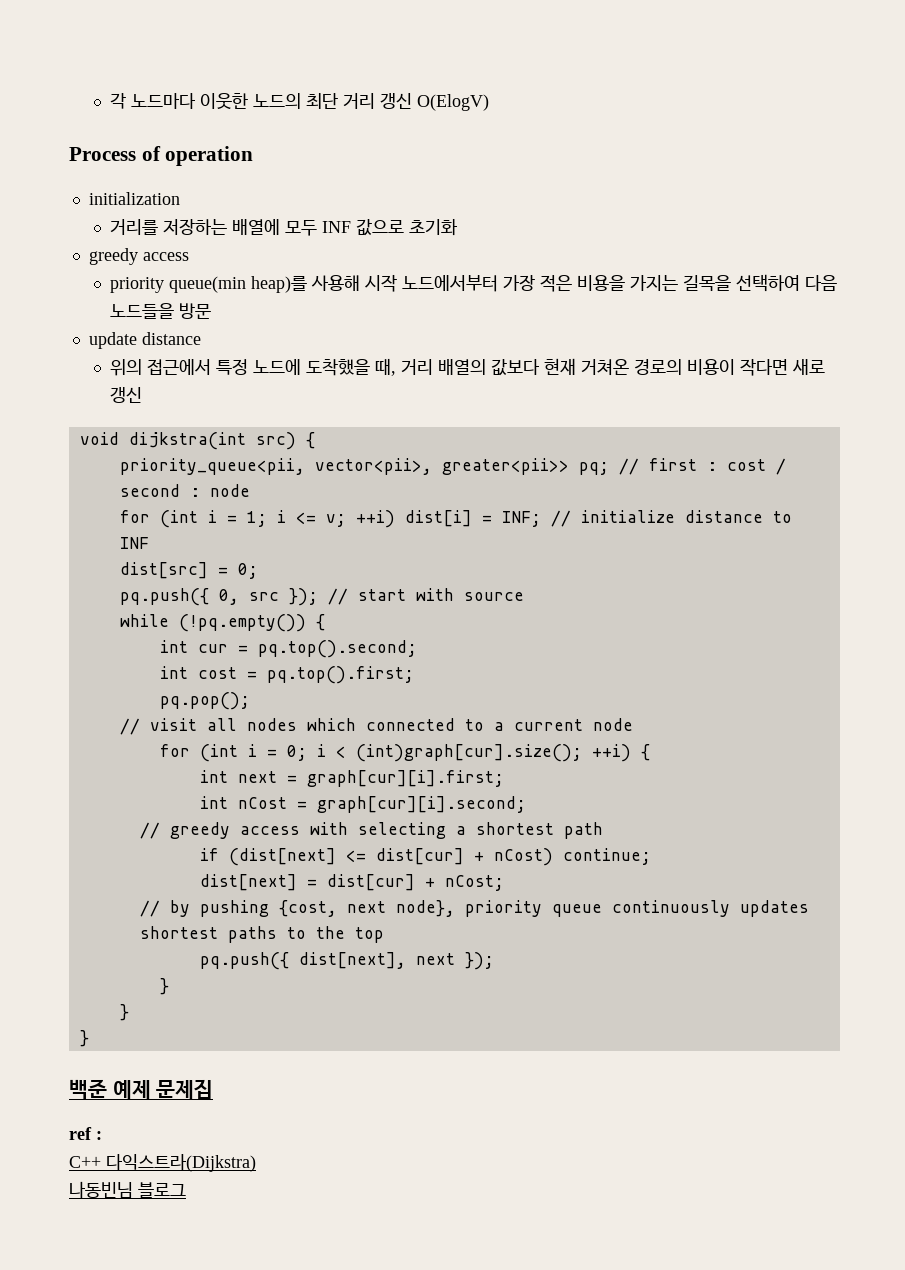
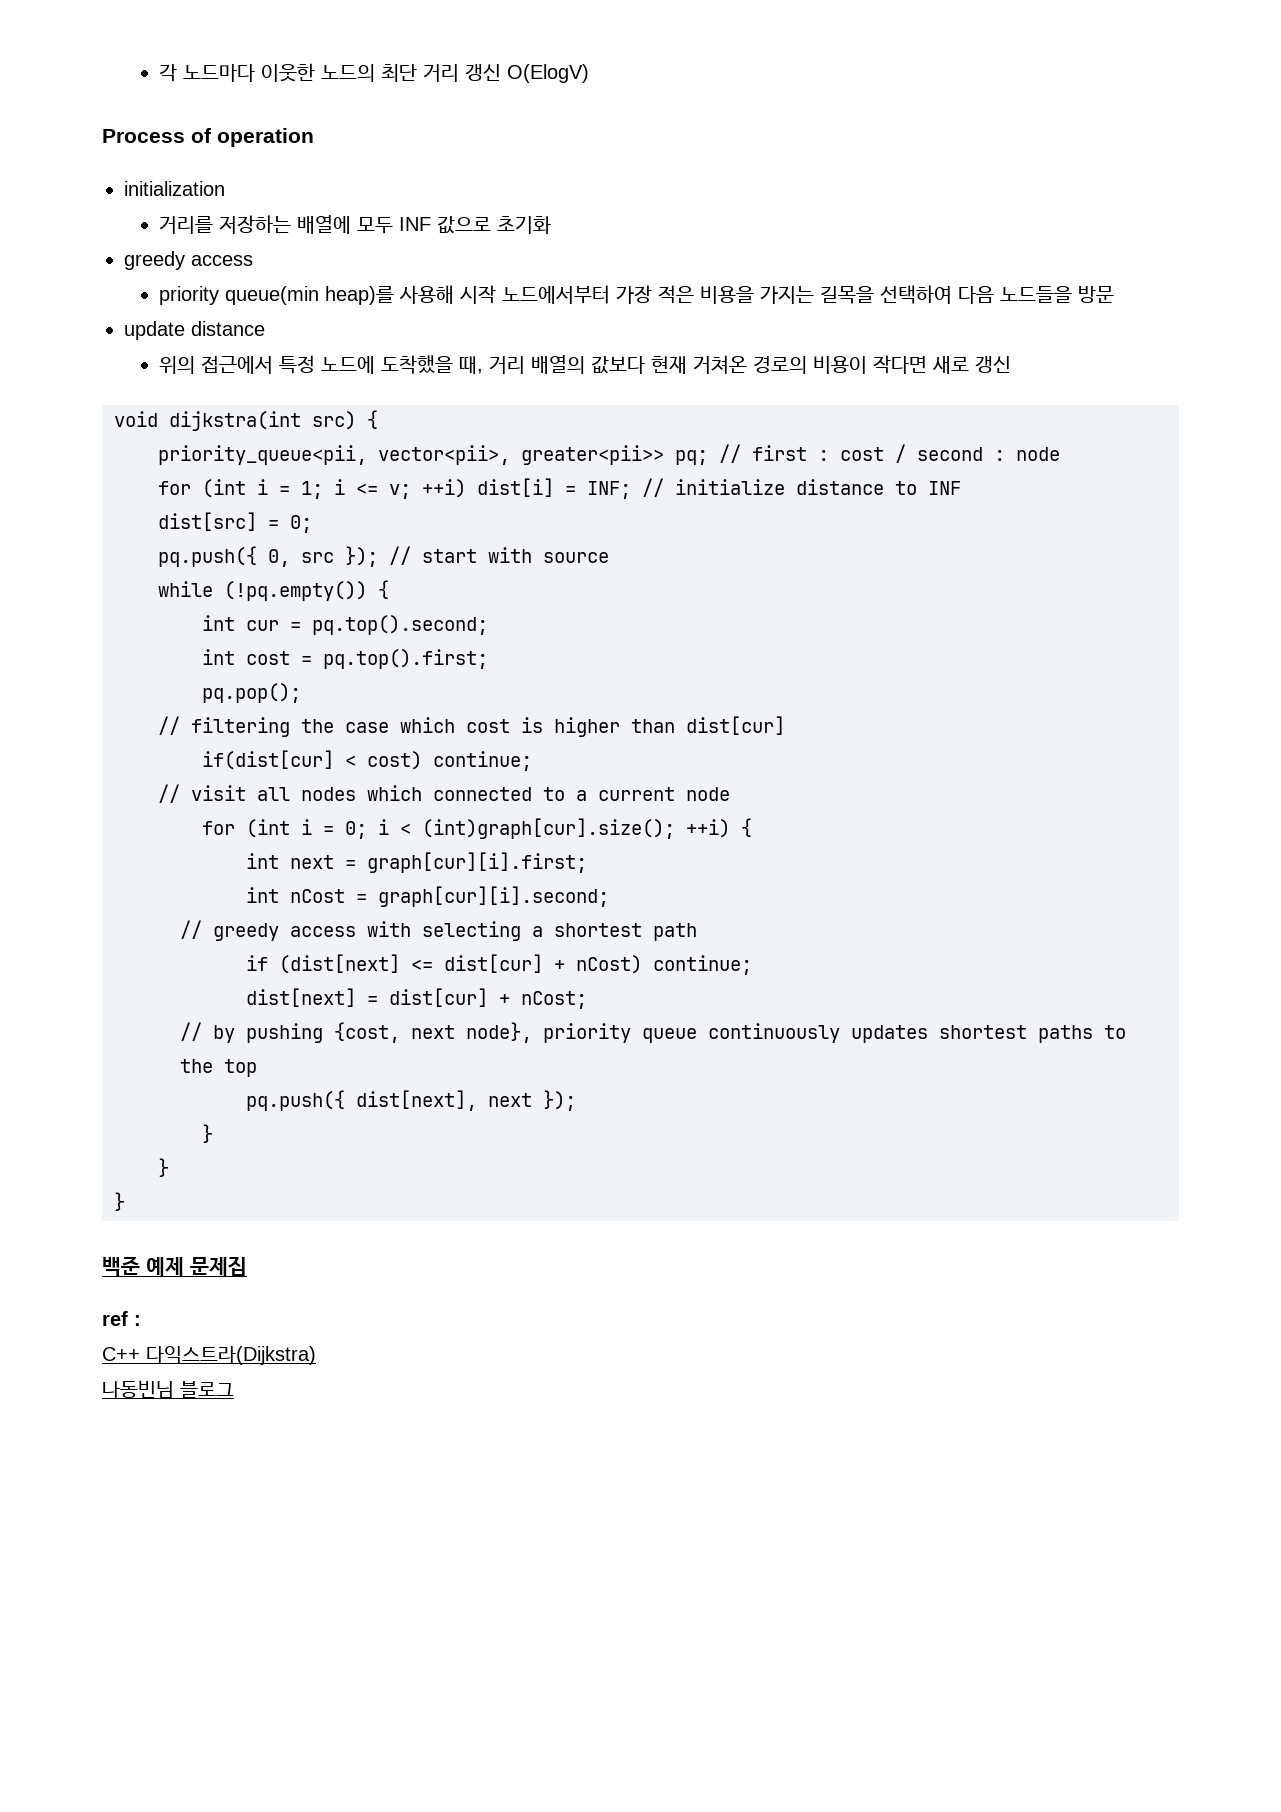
(250, 701) none -> [158,716,785,737] [202,750,532,771] // // filtering the case which cost is higher than dist[cur] // if(dist[cur] < cost) continue;

